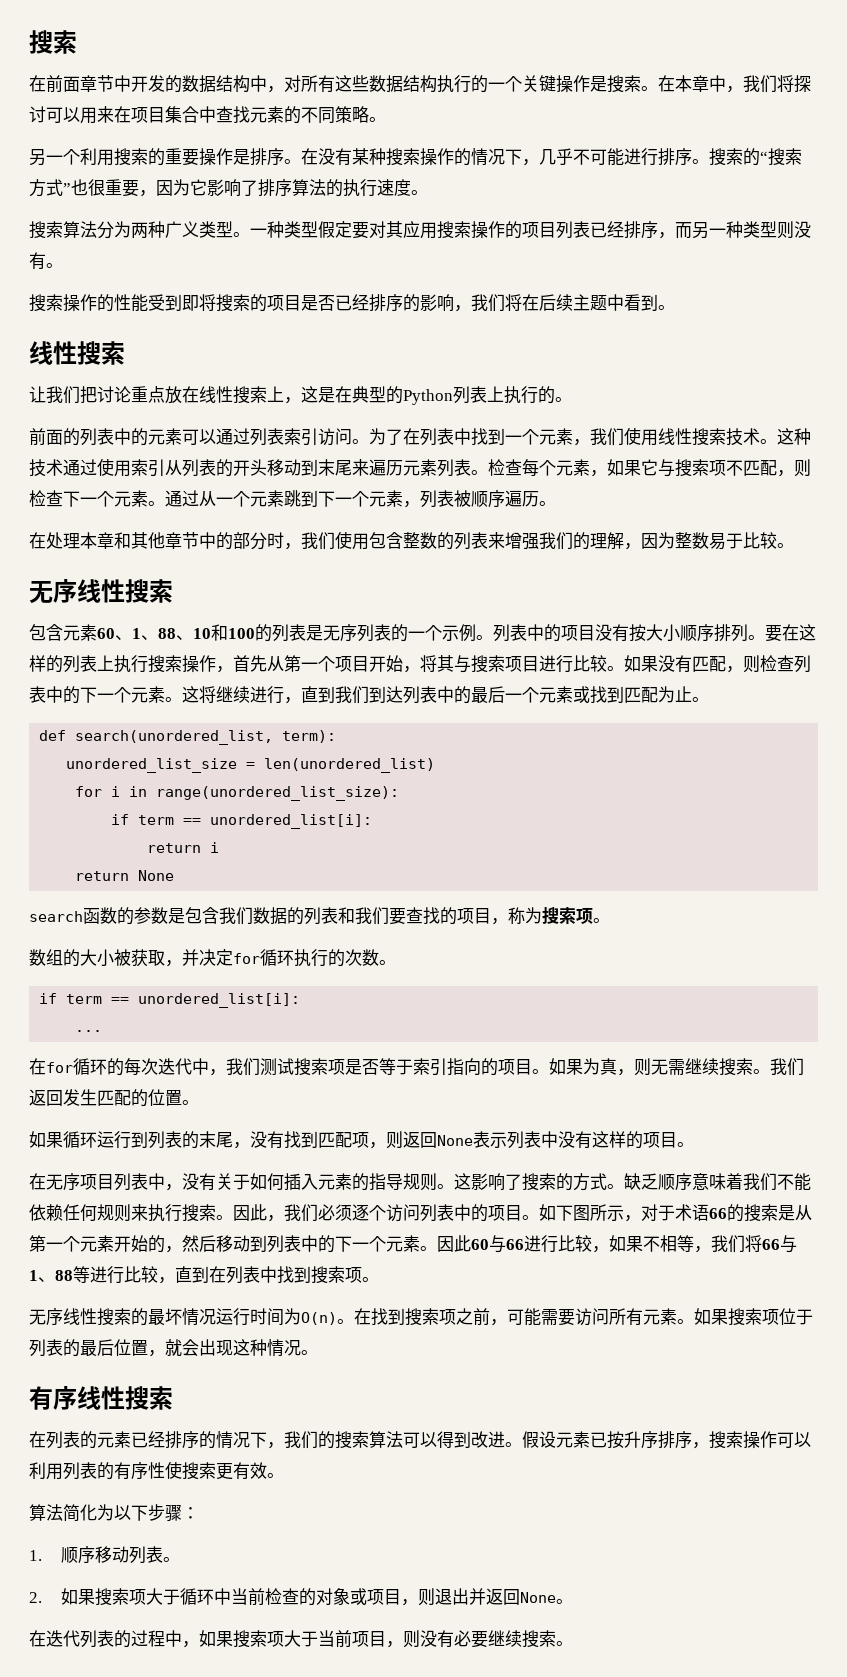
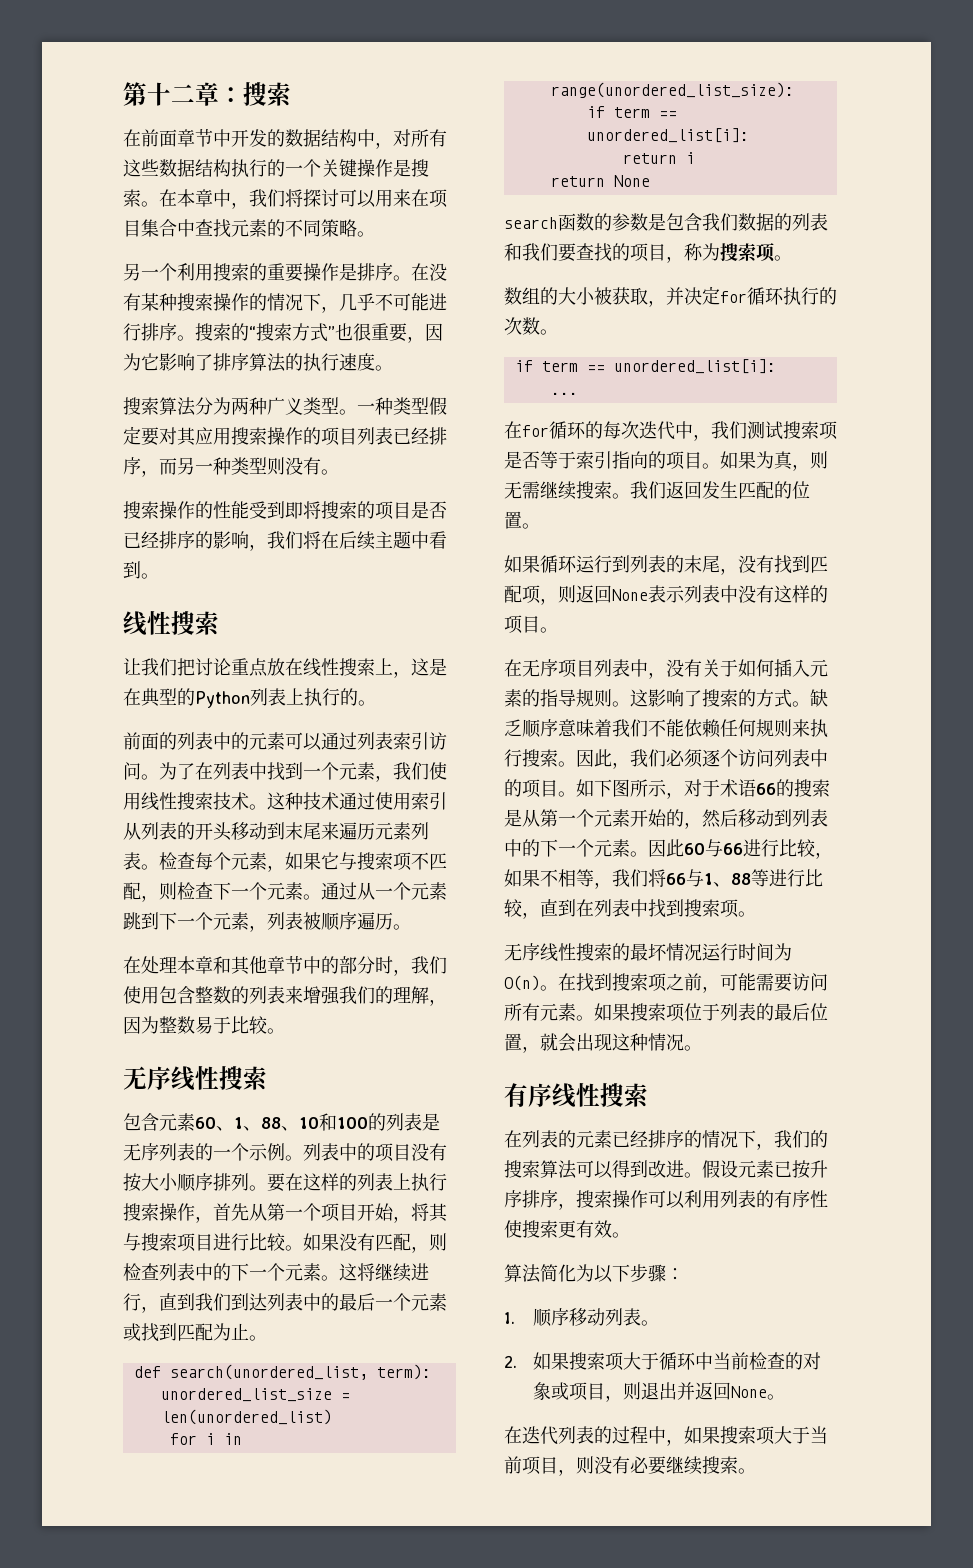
(29, 42) none -> [123,82,243,106] 第十二章：

